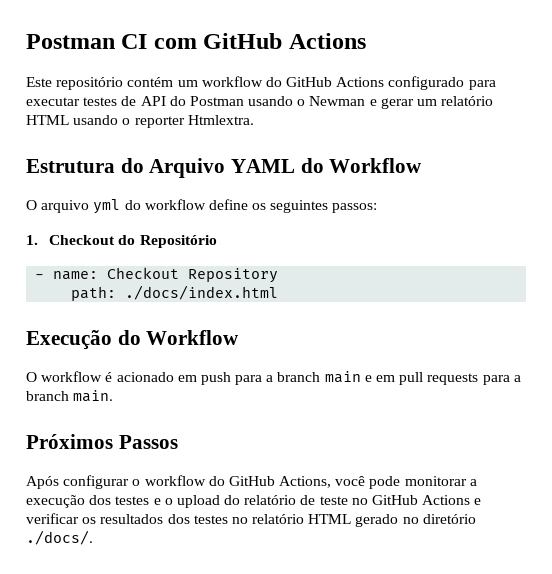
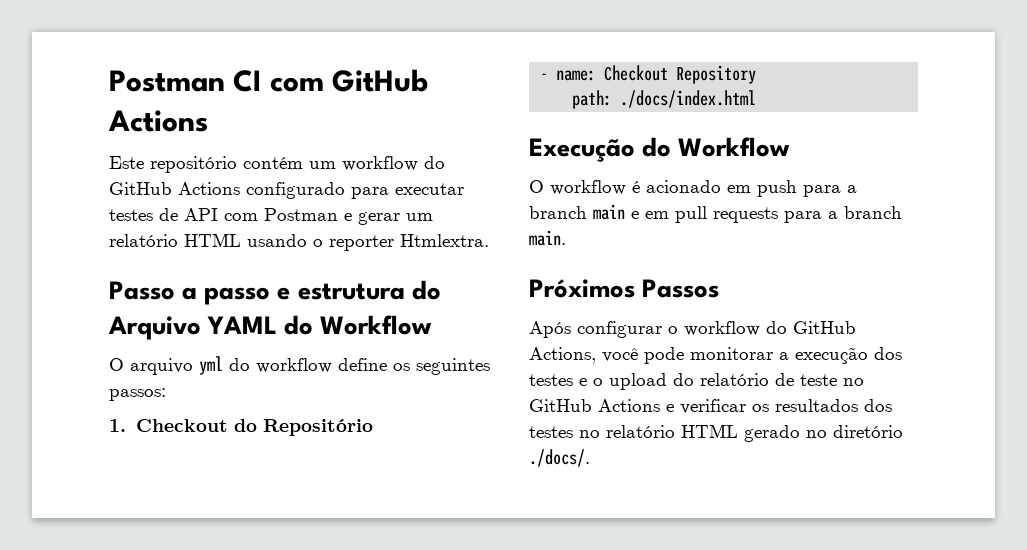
[169,96,366,106] do Postman usando o Newman -> [224,208,338,221] com Postman
[26,159,115,173] Estrutura -> [109,281,405,305] Passo a passo e estrutura

